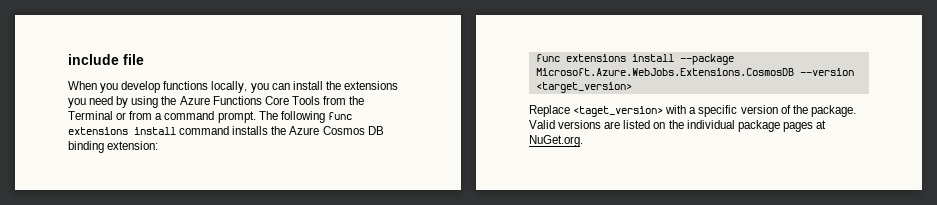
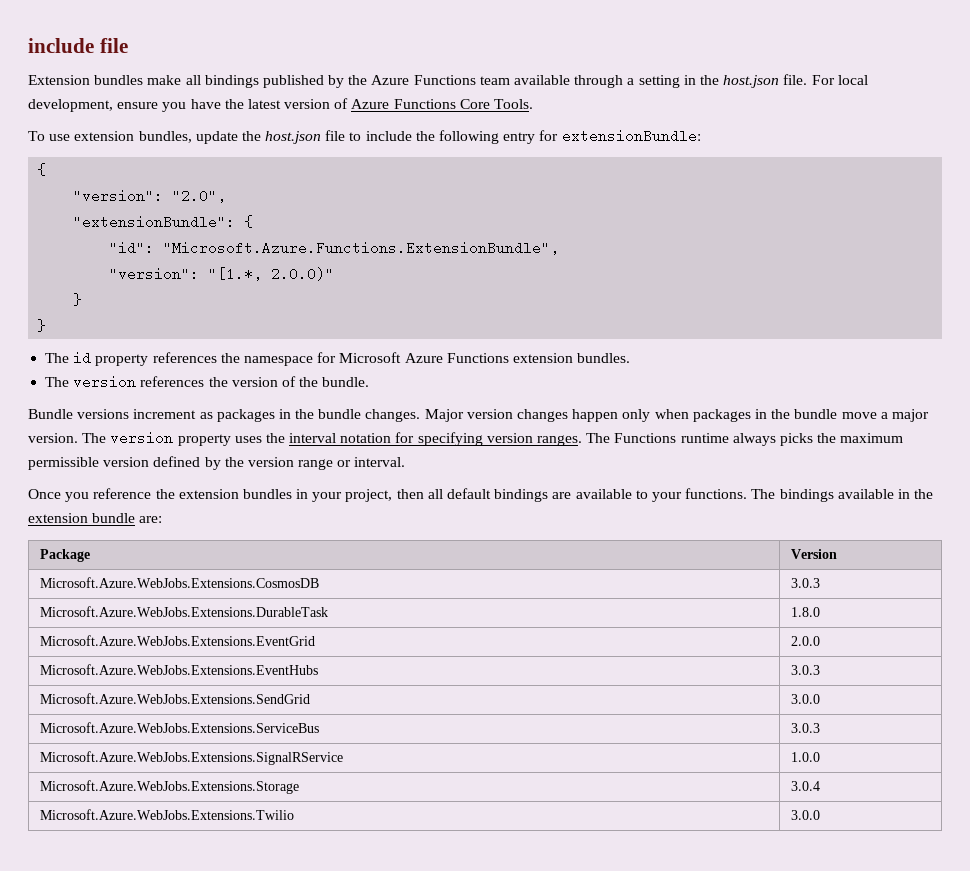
[68,81,398,93] [68,96,365,108] [68,111,352,123] [68,126,384,135] [68,141,159,153] [535,54,734,65] [535,68,854,76] [535,82,632,93] [529,105,856,117] [529,120,826,132] [529,135,583,147] When you develop functions locally, you can install the extensions you need by using the Azure Functions Core Tools from the Terminal or from a command prompt. The following func extensions install command installs the Azure Cosmos DB binding extension: // func extensions install --package Microsoft.Azure.WebJobs.Extensions.CosmosDB --version <target_version> // Replace <taget_version> with a specific version of the package. Valid versions are listed on the individual package pages at NuGet.org. -> [28,74,868,88] [28,98,534,112] [28,129,701,144] [37,163,47,176] [73,189,227,203] [73,215,254,229] [109,241,560,255] [109,267,335,281] [73,293,83,306] [37,319,47,332] [45,351,631,366] [45,375,370,389] [28,409,929,422] [28,431,904,446] [28,456,406,470] [28,488,934,502] [28,513,163,523] [39,549,90,562] [790,549,837,559] [39,577,319,588] [790,578,820,588] [39,606,328,617] [790,607,820,617] [39,635,315,646] [790,636,820,646] [39,664,318,675] [790,665,820,675] [39,693,310,704] [790,694,820,704] [39,722,319,733] [790,723,820,733] [39,751,343,765] [790,752,820,762] [39,780,299,794] [790,781,820,791] [39,809,294,820] [790,810,820,820] Extension bundles make all bindings published by the Azure Functions team available through a setting in the host.json file. For local development, ensure you have the latest version of Azure Functions Core Tools. // To use extension bundles, update the host.json file to include the following entry for extensionBundle: // { // "version": "2.0", // "extensionBundle": { // "id": "Microsoft.Azure.Functions.ExtensionBundle", // "version": "[1.*, 2.0.0)" // } // } // The id property references the namespace for Microsoft Azure Functions extension bundles. // The version references the version of the bundle. // Bundle versions increment as packages in the bundle changes. Major version changes happen only when packages in the bundle move a major version. The version property uses the interval notation for specifying version ranges. The Functions runtime always picks the maximum permissible version defined by the version range or interval. // Once you reference the extension bundles in your project, then all default bindings are available to your functions. The bindings available in the extension bundle are: // Package | Version // Microsoft.Azure.WebJobs.Extensions.CosmosDB | 3.0.3 // Microsoft.Azure.WebJobs.Extensions.DurableTask | 1.8.0 // Microsoft.Azure.WebJobs.Extensions.EventGrid | 2.0.0 // Microsoft.Azure.WebJobs.Extensions.EventHubs | 3.0.3 // Microsoft.Azure.WebJobs.Extensions.SendGrid | 3.0.0 // Microsoft.Azure.WebJobs.Extensions.ServiceBus | 3.0.3 // Microsoft.Azure.WebJobs.Extensions.SignalRService | 1.0.0 // Microsoft.Azure.WebJobs.Extensions.Storage | 3.0.4 // Microsoft.Azure.WebJobs.Extensions.Twilio | 3.0.0

